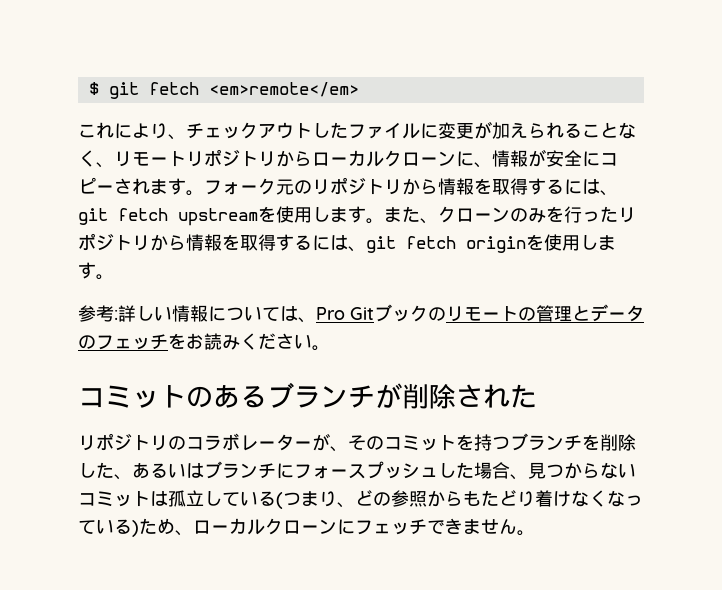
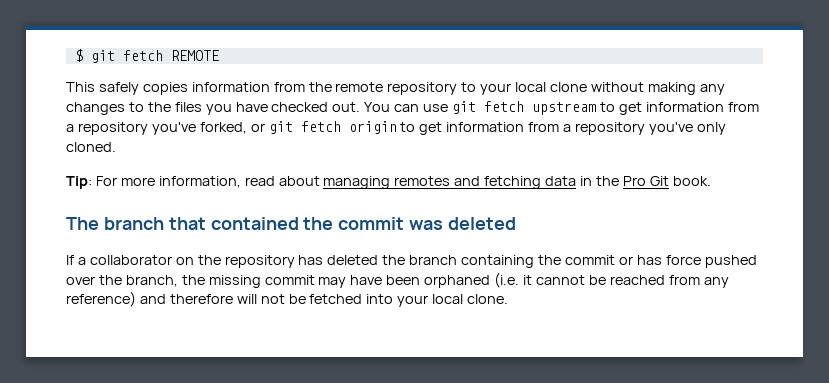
[208,82,359,97] [78,121,636,140] [78,149,618,168] [78,177,618,196] [78,206,636,226] [78,233,616,253] [78,262,114,280] [78,304,644,323] [78,333,330,351] [78,382,537,409] [78,433,636,452] [78,461,636,480] [78,490,643,509] [78,518,535,537] <em>remote</em> // これにより、チェックアウトしたファイルに変更が加えられることなく、リモートリポジトリからローカルクローンに、情報が安全にコピーされます。フォーク元のリポジトリから情報を取得するには、git fetch upstreamを使用します。また、クローンのみを行ったリポジトリから情報を取得するには、git fetch originを使用します。 // 参考:詳しい情報については、Pro Gitブックのリモートの管理とデータのフェッチをお読みください。 // コミットのあるブランチが削除された // リポジトリのコラボレーターが、そのコミットを持つブランチを削除した、あるいはブランチにフォースプッシュした場合、見つからないコミットは孤立している(つまり、どの参照からもたどり着けなくなっている)ため、ローカルクローンにフェッチできません。 -> [170,50,219,61] [66,82,725,95] [66,101,759,115] [66,121,726,135] [66,142,116,152] [66,176,711,189] [66,217,517,230] [66,255,757,268] [66,272,729,288] [66,291,509,307] REMOTE // This safely copies information from the remote repository to your local clone without making any changes to the files you have checked out. You can use git fetch upstream to get information from a repository you've forked, or git fetch origin to get information from a repository you've only cloned. // Tip: For more information, read about managing remotes and fetching data in the Pro Git book. // The branch that contained the commit was deleted // If a collaborator on the repository has deleted the branch containing the commit or has force pushed over the branch, the missing commit may have been orphaned (i.e. it cannot be reached from any reference) and therefore will not be fetched into your local clone.

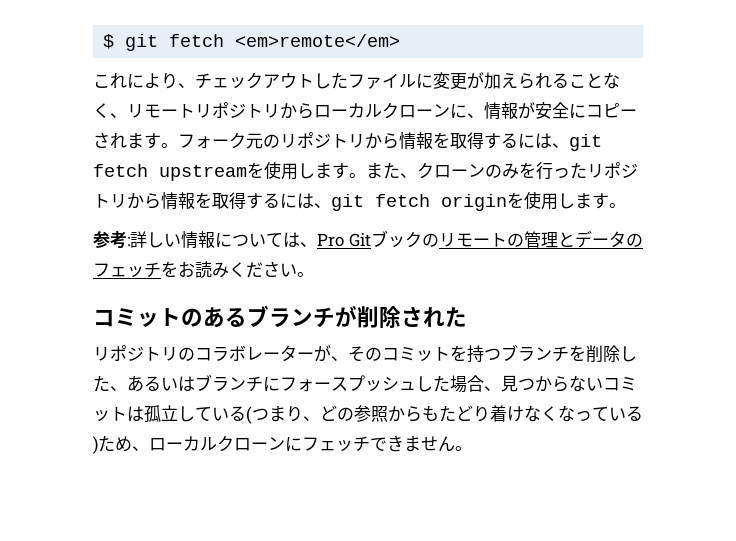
[170,50,219,61] [66,82,725,95] [66,101,759,115] [66,121,726,135] [66,142,116,152] [66,176,711,189] [66,217,517,230] [66,255,757,268] [66,272,729,288] [66,291,509,307] REMOTE // This safely copies information from the remote repository to your local clone without making any changes to the files you have checked out. You can use git fetch upstream to get information from a repository you've forked, or git fetch origin to get information from a repository you've only cloned. // Tip: For more information, read about managing remotes and fetching data in the Pro Git book. // The branch that contained the commit was deleted // If a collaborator on the repository has deleted the branch containing the commit or has force pushed over the branch, the missing commit may have been orphaned (i.e. it cannot be reached from any reference) and therefore will not be fetched into your local clone. -> [235,34,401,47] [93,72,620,90] [93,102,637,120] [93,132,602,151] [93,161,638,181] [93,191,626,211] [93,230,643,249] [93,261,314,278] [93,305,467,328] [93,344,637,363] [93,374,637,393] [93,405,643,424] [93,435,472,454] <em>remote</em> // これにより、チェックアウトしたファイルに変更が加えられることなく、リモートリポジトリからローカルクローンに、情報が安全にコピーされます。フォーク元のリポジトリから情報を取得するには、git fetch upstreamを使用します。また、クローンのみを行ったリポジトリから情報を取得するには、git fetch originを使用します。 // 参考:詳しい情報については、Pro Gitブックのリモートの管理とデータのフェッチをお読みください。 // コミットのあるブランチが削除された // リポジトリのコラボレーターが、そのコミットを持つブランチを削除した、あるいはブランチにフォースプッシュした場合、見つからないコミットは孤立している(つまり、どの参照からもたどり着けなくなっている)ため、ローカルクローンにフェッチできません。

